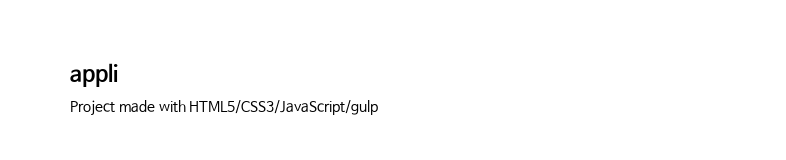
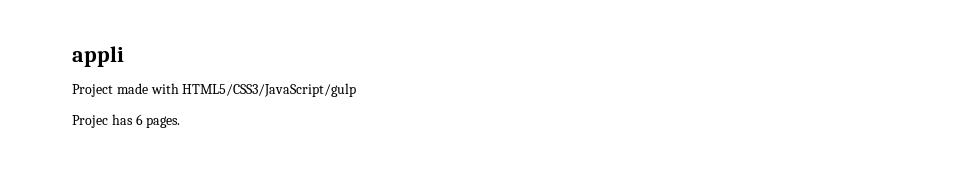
(379, 107) none -> [72,114,181,128] // Projec has 6 pages.

